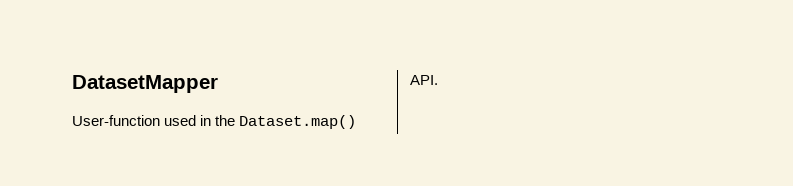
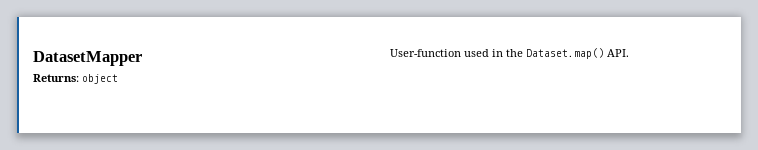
(218, 84) none -> [33,74,118,84] // Returns: object

